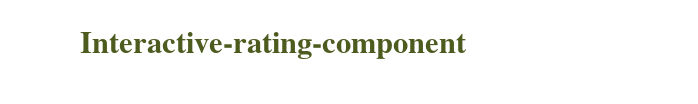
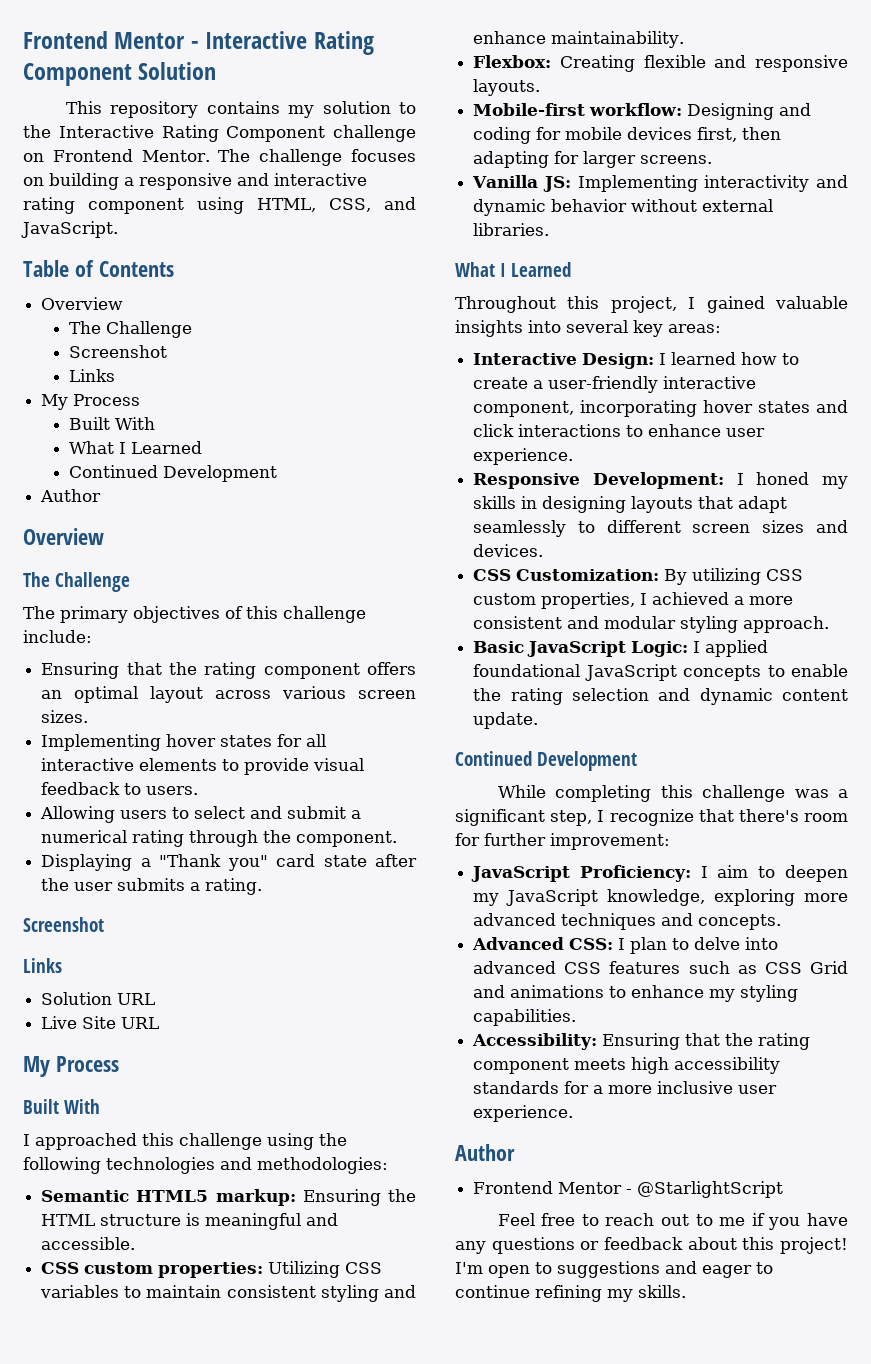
[80,32,467,59] Interactive-rating-component -> [23,31,374,55] [23,62,217,86] [65,101,416,118] [23,125,416,142] [23,149,416,166] [23,173,367,190] [23,197,416,214] [21,221,118,238] [23,260,174,277] [41,297,124,310] [68,321,192,338] [68,345,167,358] [68,369,115,382] [41,394,141,410] [68,417,155,430] [68,441,202,454] [68,465,277,482] [40,489,102,502] [23,528,104,545] [23,572,131,592] [23,606,366,623] [23,630,92,643] [41,662,416,679] [41,686,417,703] [41,710,89,723] [41,734,327,751] [41,758,365,775] [41,782,199,795] [40,806,362,823] [41,830,398,847] [41,854,418,871] [41,878,263,895] [23,917,104,932] [23,958,62,973] [41,992,156,1005] [41,1016,160,1029] [23,1056,119,1077] [23,1099,101,1114] [23,1133,347,1150] [23,1157,388,1174] [41,1189,416,1206] [41,1213,339,1230] [41,1237,136,1250] [41,1261,383,1278] [40,1285,417,1302] [473,31,685,48] [473,55,848,72] [473,79,541,96] [473,103,812,120] [473,127,782,144] [473,151,713,168] [472,175,848,192] [473,199,774,216] [473,223,550,236] [455,262,572,277] [455,296,848,313] [455,320,721,337] [473,352,800,369] [473,376,757,393] [473,400,848,417] [473,424,766,437] [473,448,574,465] [473,472,848,489] [473,496,788,513] [473,520,848,537] [473,544,544,557] [473,568,804,585] [473,592,794,609] [473,616,830,633] [473,640,769,657] [473,664,848,681] [473,688,848,705] [473,712,539,729] [455,751,638,771] [497,785,848,802] [455,809,848,826] [455,833,670,850] [471,865,848,882] [473,889,848,906] [473,913,782,930] [472,937,779,954] [473,961,848,974] [473,985,799,1002] [473,1009,577,1026] [472,1033,811,1050] [473,1057,781,1074] [473,1081,778,1094] [473,1105,574,1122] [455,1144,515,1161] [473,1181,784,1198] [497,1213,848,1230] [455,1237,848,1254] [455,1261,773,1278] [455,1285,686,1302] Frontend Mentor - Interactive Rating Component Solution // This repository contains my solution to the Interactive Rating Component challenge on Frontend Mentor. The challenge focuses on building a responsive and interactive rating component using HTML, CSS, and JavaScript. // Table of Contents // Overview // The Challenge // Screenshot // Links // My Process // Built With // What I Learned // Continued Development // Author // Overview // The Challenge // The primary objectives of this challenge include: // Ensuring that the rating component offers an optimal layout across various screen sizes. // Implementing hover states for all interactive elements to provide visual feedback to users. // Allowing users to select and submit a numerical rating through the component. // Displaying a "Thank you" card state after the user submits a rating. // Screenshot // Links // Solution URL // Live Site URL // My Process // Built With // I approached this challenge using the following technologies and methodologies: // Semantic HTML5 markup: Ensuring the HTML structure is meaningful and accessible. // CSS custom properties: Utilizing CSS variables to maintain consistent styling and enhance maintainability. // Flexbox: Creating flexible and responsive layouts. // Mobile-first workflow: Designing and coding for mobile devices first, then adapting for larger screens. // Vanilla JS: Implementing interactivity and dynamic behavior without external libraries. // What I Learned // Throughout this project, I gained valuable insights into several key areas: // Interactive Design: I learned how to create a user-friendly interactive component, incorporating hover states and click interactions to enhance user experience. // Responsive Development: I honed my skills in designing layouts that adapt seamlessly to different screen sizes and devices. // CSS Customization: By utilizing CSS custom properties, I achieved a more consistent and modular styling approach. // Basic JavaScript Logic: I applied foundational JavaScript concepts to enable the rating selection and dynamic content update. // Continued Development // While completing this challenge was a significant step, I recognize that there's room for further improvement: // JavaScript Proficiency: I aim to deepen my JavaScript knowledge, exploring more advanced techniques and concepts. // Advanced CSS: I plan to delve into advanced CSS features such as CSS Grid and animations to enhance my styling capabilities. // Accessibility: Ensuring that the rating component meets high accessibility standards for a more inclusive user experience. // Author // Frontend Mentor - @StarlightScript // Feel free to reach out to me if you have any questions or feedback about this project! I'm open to suggestions and eager to continue refining my skills.

